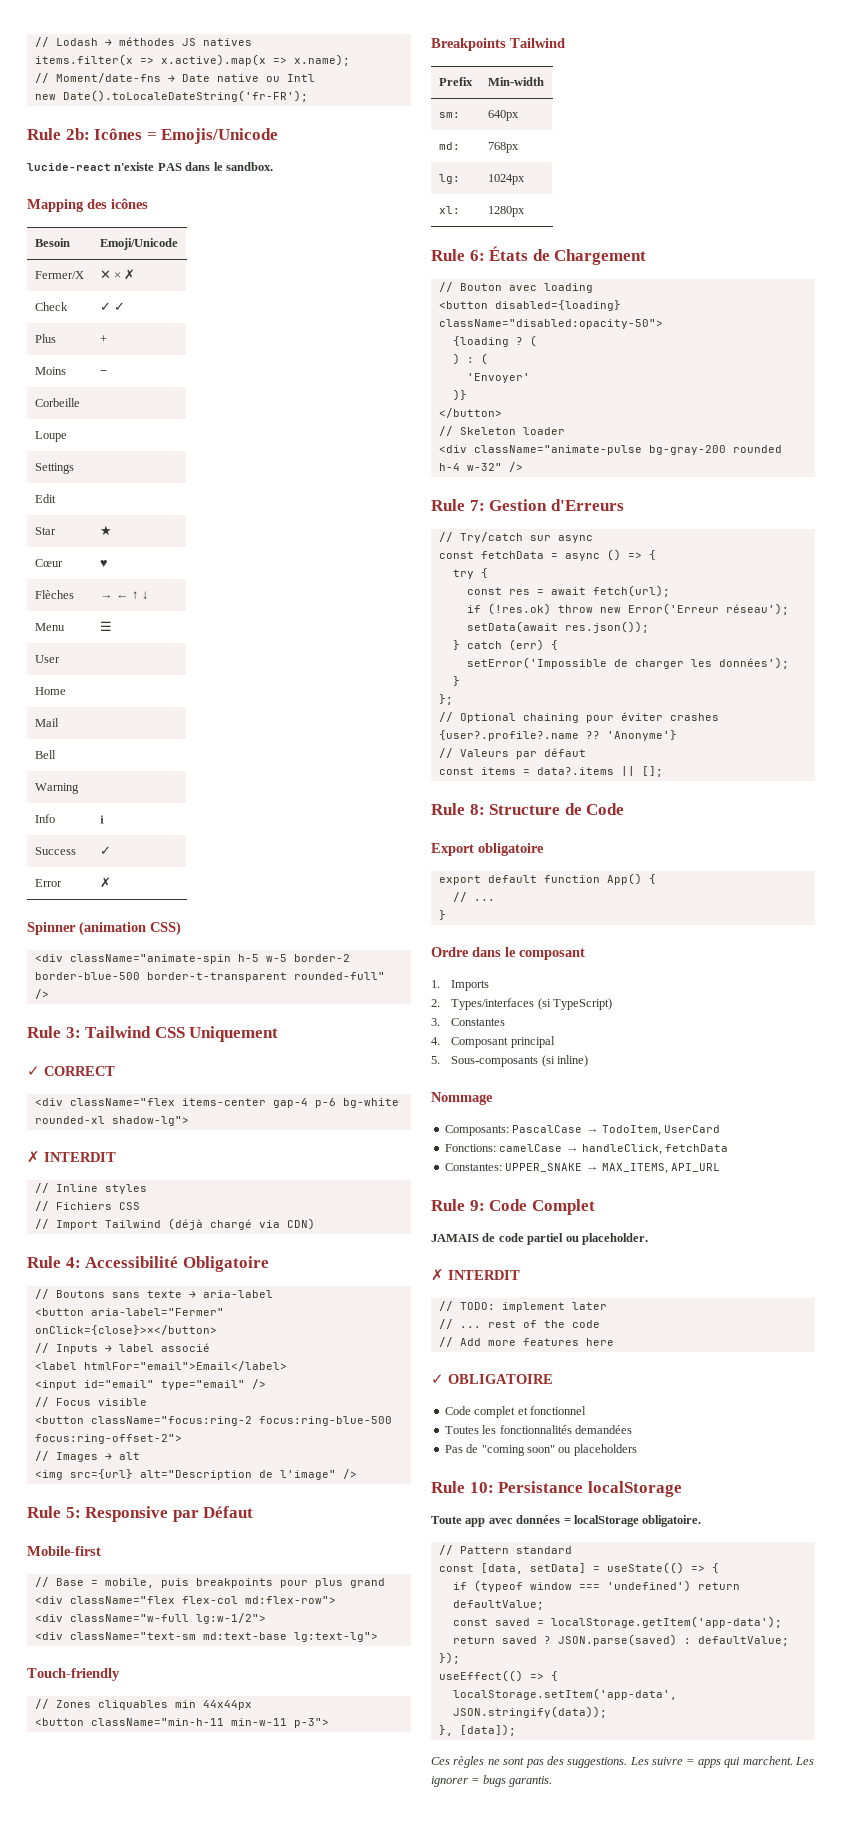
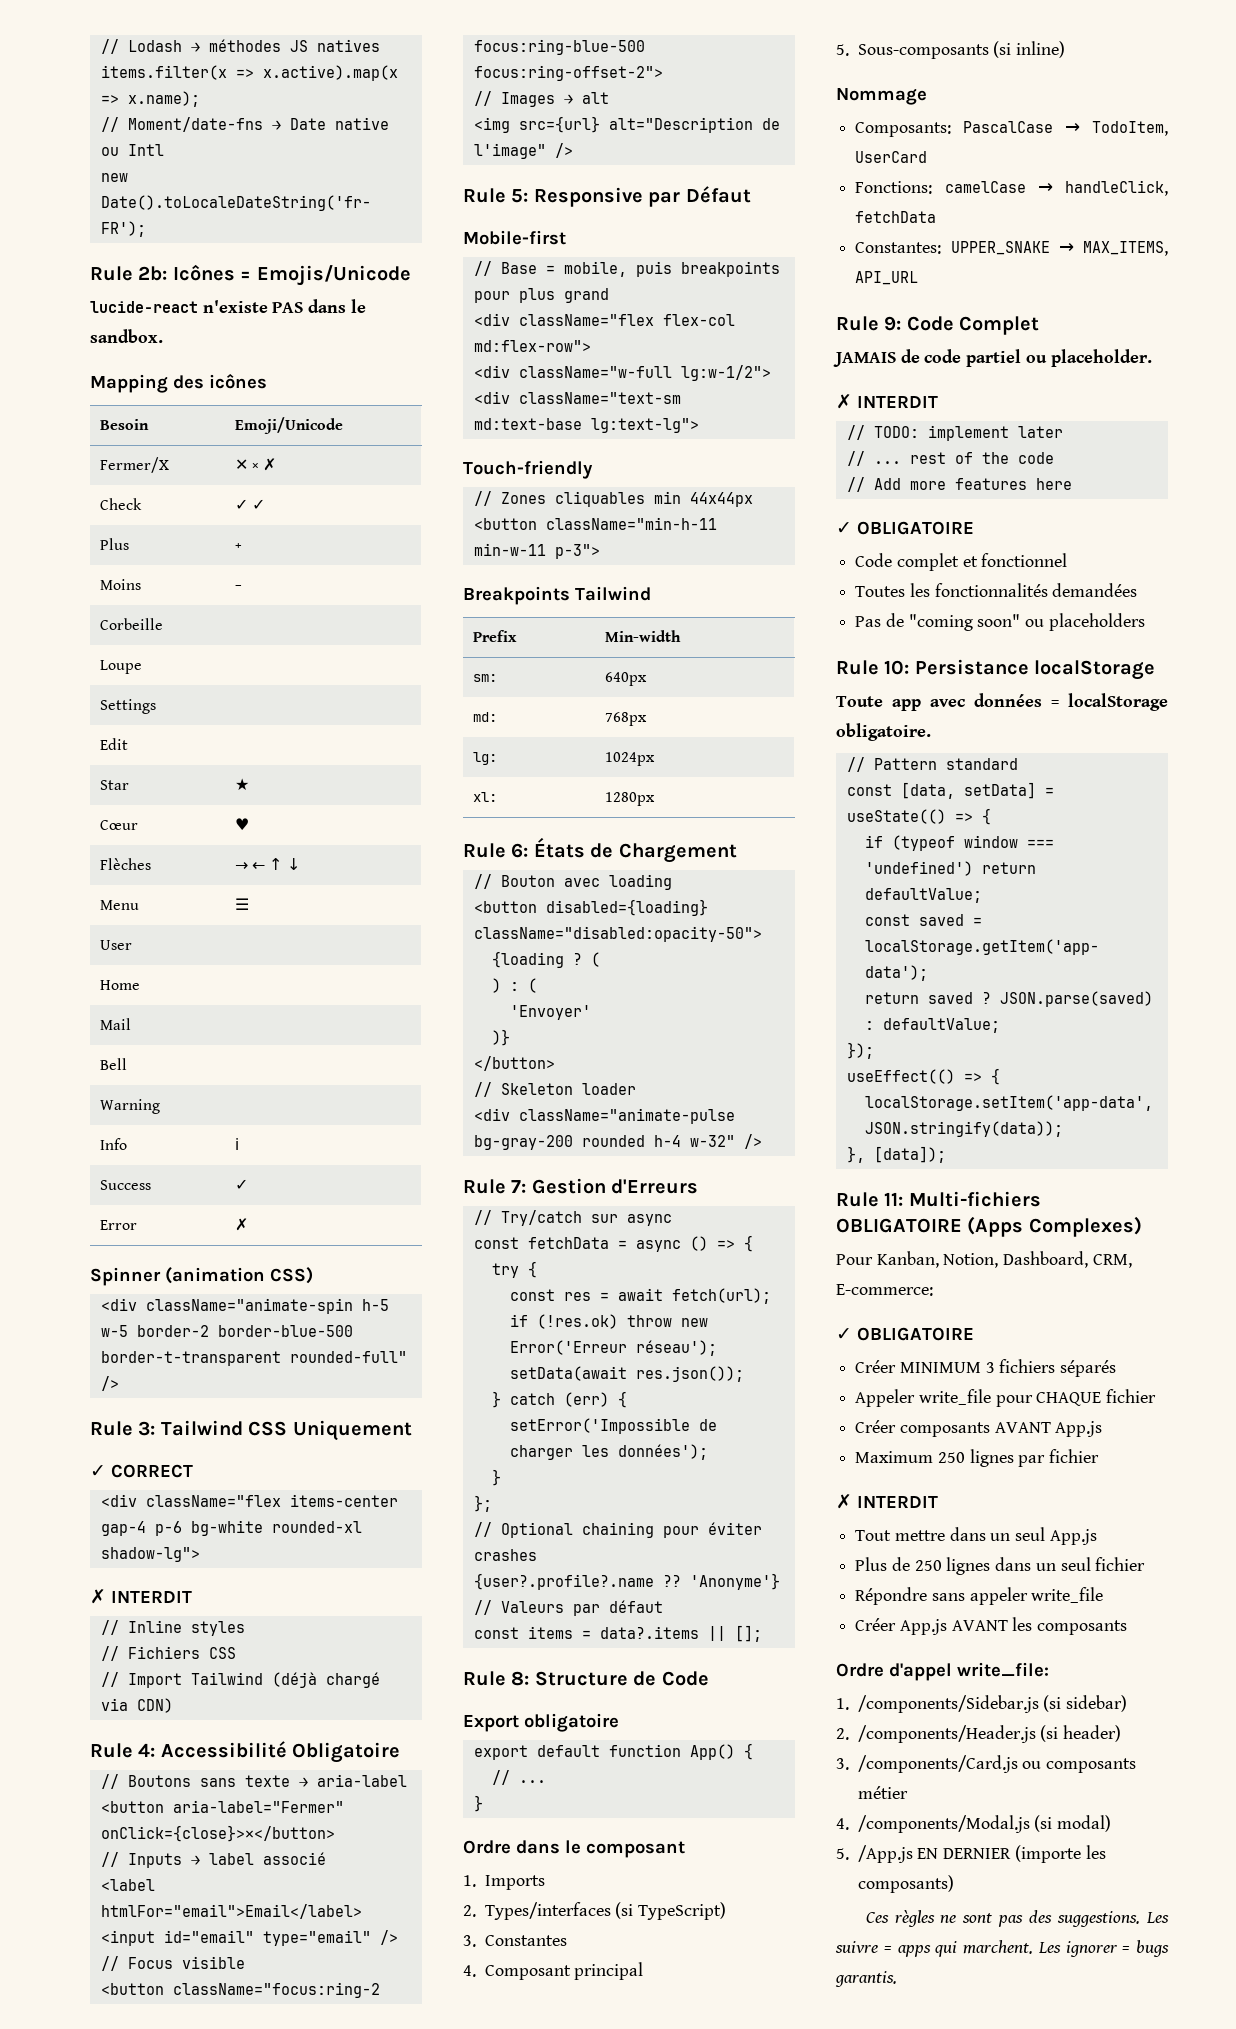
(516, 1730) none -> [836,1191,1041,1207] [836,1216,1142,1237] [836,1251,1132,1268] [836,1284,933,1296] [836,1327,974,1341] [855,1359,1117,1377] [855,1389,1157,1407] [855,1420,1103,1437] [855,1449,1100,1467] [836,1494,938,1509] [855,1527,1097,1545] [855,1557,1146,1575] [855,1587,1104,1605] [855,1617,1128,1635] [836,1662,1049,1681] [836,1695,1128,1713] [836,1725,1122,1743] [836,1755,1137,1773] [857,1786,908,1799] [836,1815,1112,1833] [836,1845,1106,1863] [857,1875,954,1893] // Rule 11: Multi-fichiers OBLIGATOIRE (Apps Complexes) // Pour Kanban, Notion, Dashboard, CRM, E-commerce: // ✓ OBLIGATOIRE // Créer MINIMUM 3 fichiers séparés // Appeler write_file pour CHAQUE fichier // Créer composants AVANT App.js // Maximum 250 lignes par fichier // ✗ INTERDIT // Tout mettre dans un seul App.js // Plus de 250 lignes dans un seul fichier // Répondre sans appeler write_file // Créer App.js AVANT les composants // Ordre d'appel write_file: // 1. /components/Sidebar.js (si sidebar) // 2. /components/Header.js (si header) // 3. /components/Card.js ou composants métier // 4. /components/Modal.js (si modal) // 5. /App.js EN DERNIER (importe les composants)

